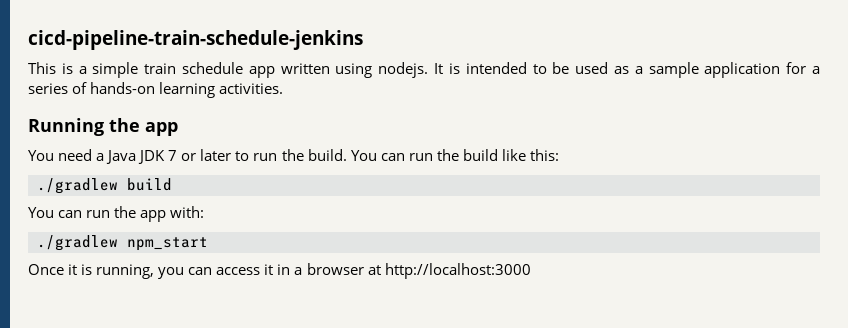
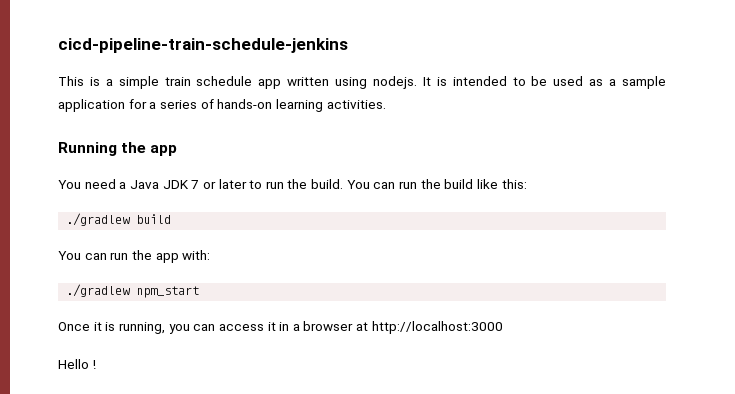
(531, 271) none -> [58,359,96,369] // Hello !

